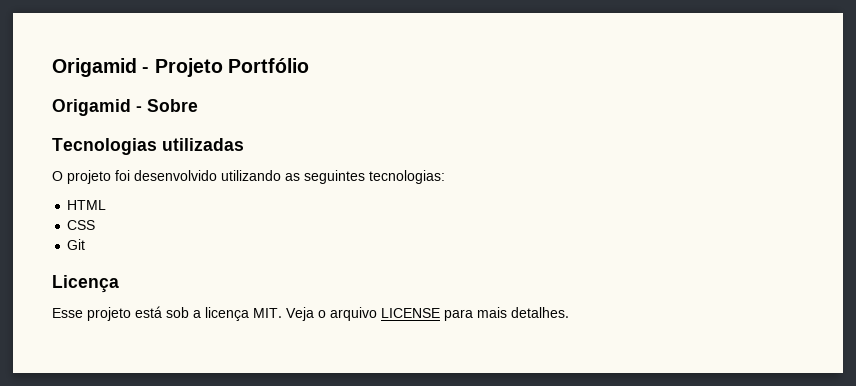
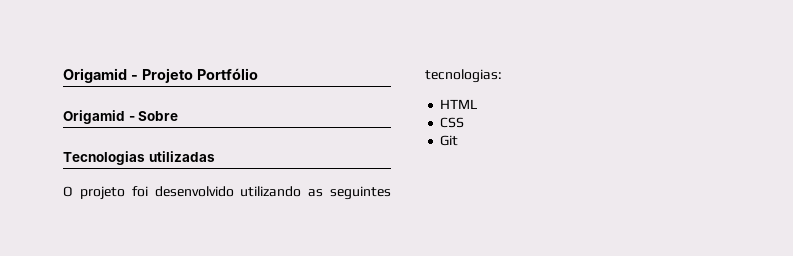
[52,275,119,293] [52,306,569,321] // Licença // Esse projeto está sob a licença MIT. Veja o arquivo LICENSE para mais detalhes. -> (459, 140) none

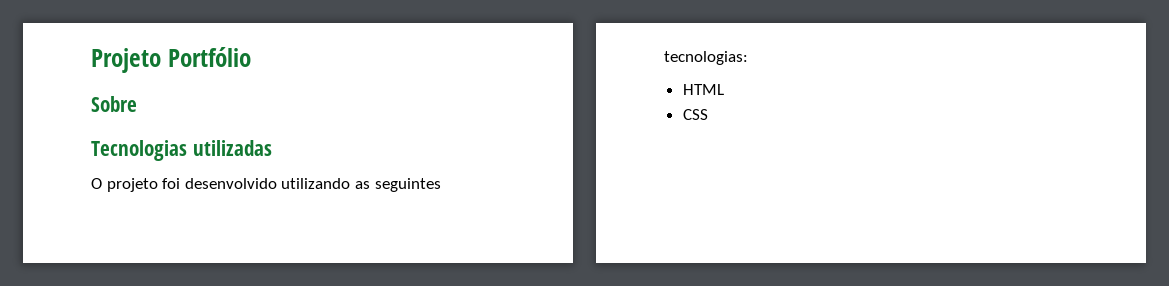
[63,68,138,83] Origamid - -> (91, 60) none
[63,110,135,124] Origamid - -> (251, 57) none
[440,135,459,146] // Git -> (708, 114) none

